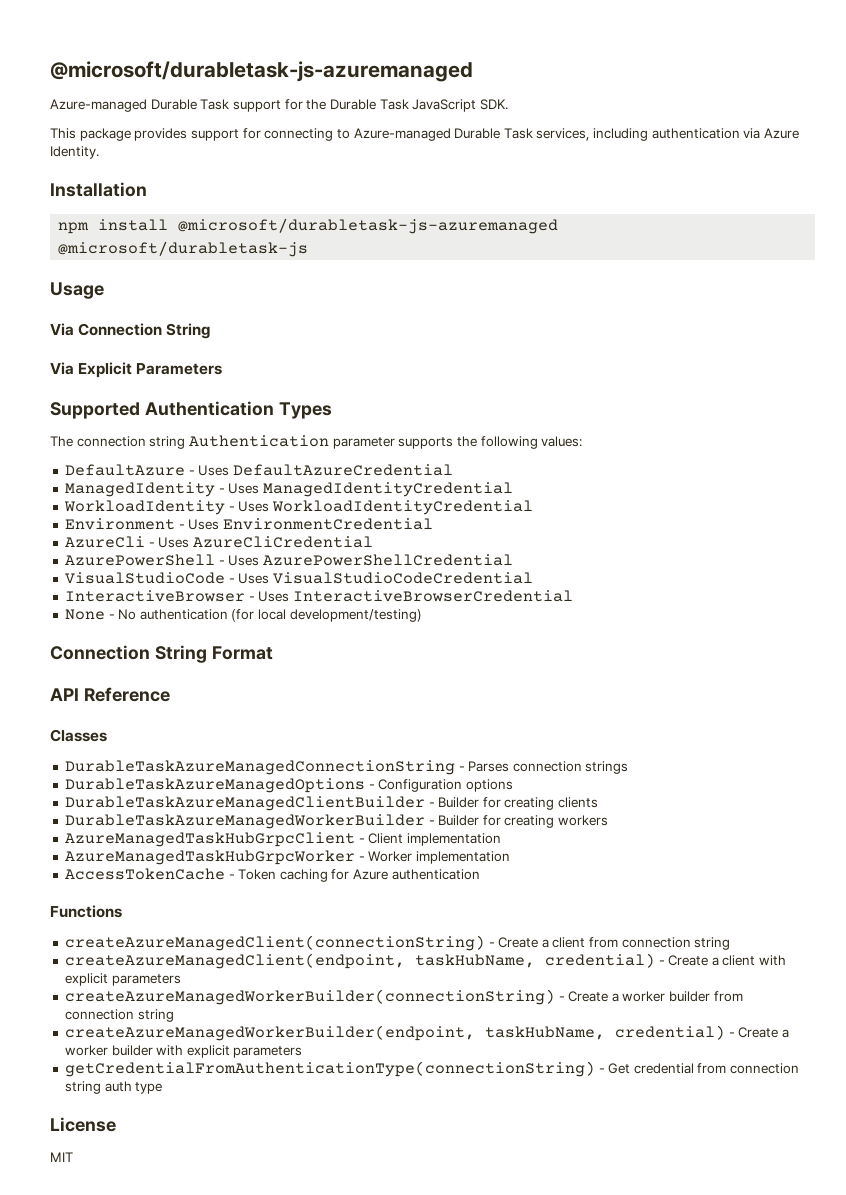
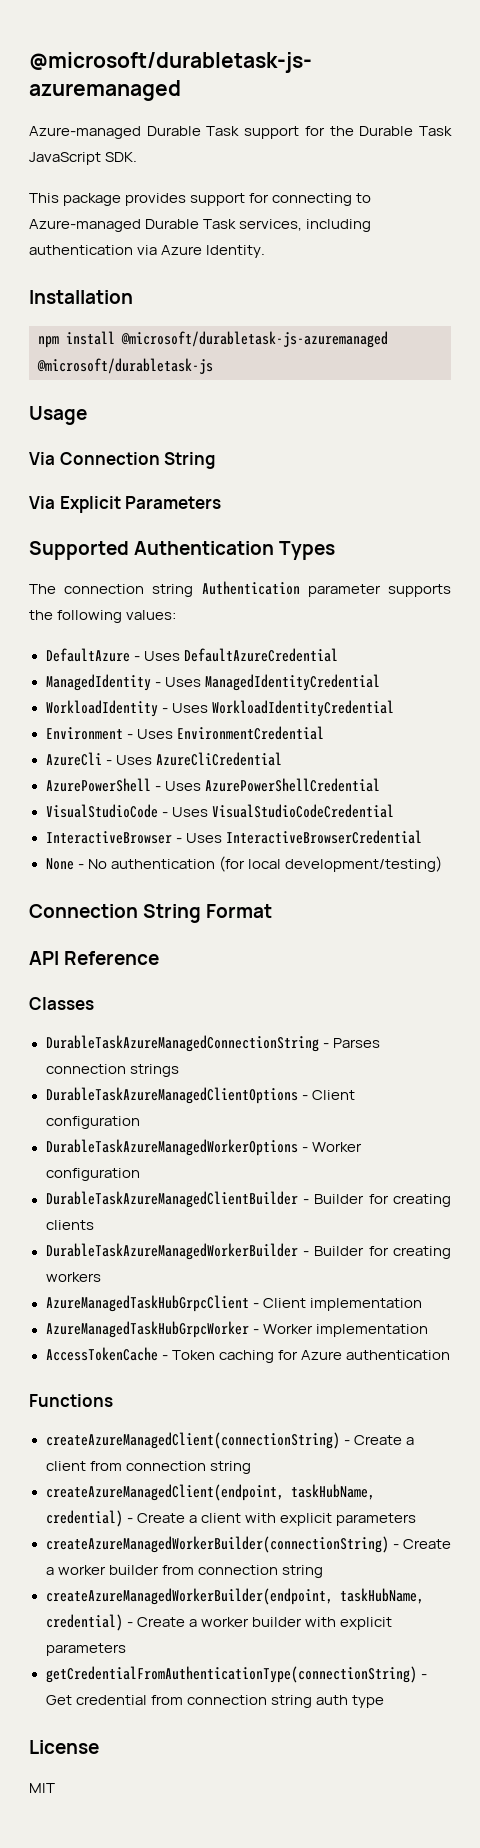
[64,778,513,793] DurableTaskAzureManagedOptions - Configuration options -> [45,1087,355,1104] [45,1116,140,1129] [45,1139,362,1156] [45,1168,140,1181] DurableTaskAzureManagedClientOptions - Client configuration // DurableTaskAzureManagedWorkerOptions - Worker configuration

